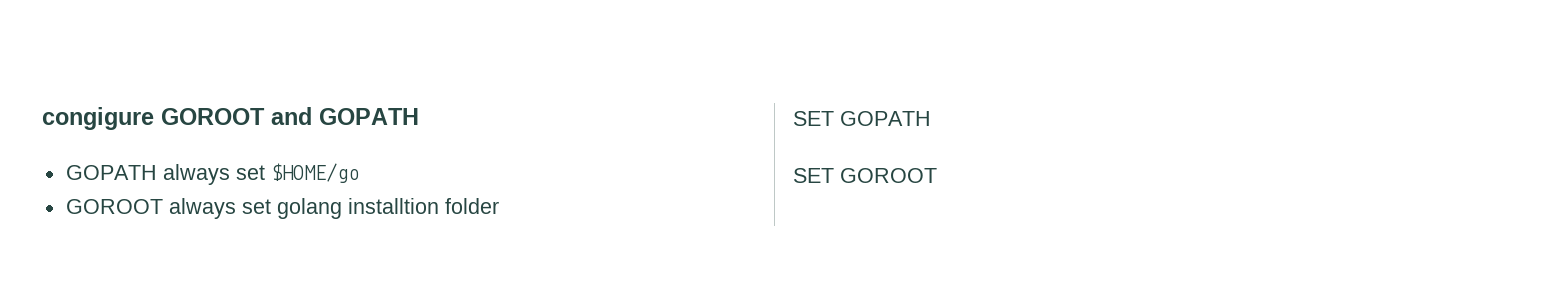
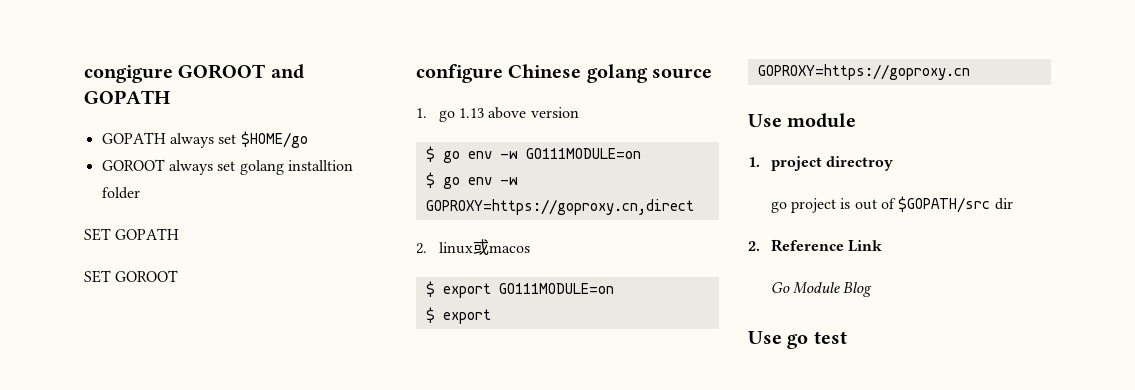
(937, 175) none -> [416,64,713,83] [416,107,579,122] [425,146,641,163] [425,172,518,189] [425,199,694,215] [416,239,530,255] [425,281,614,298] [425,307,491,324] [757,64,970,80] [748,113,857,128] [748,156,894,171] [770,196,1013,213] [748,239,883,252] [770,282,873,297] [748,331,847,349] // configure Chinese golang source // 1. go 1.13 above version // $ go env -w GO111MODULE=on // $ go env -w GOPROXY=https://goproxy.cn,direct // 2. linux或macos // $ export GO111MODULE=on // $ export GOPROXY=https://goproxy.cn // Use module // 1. project directroy // go project is out of $GOPATH/src dir // 2. Reference Link // Go Module Blog // Use go test

